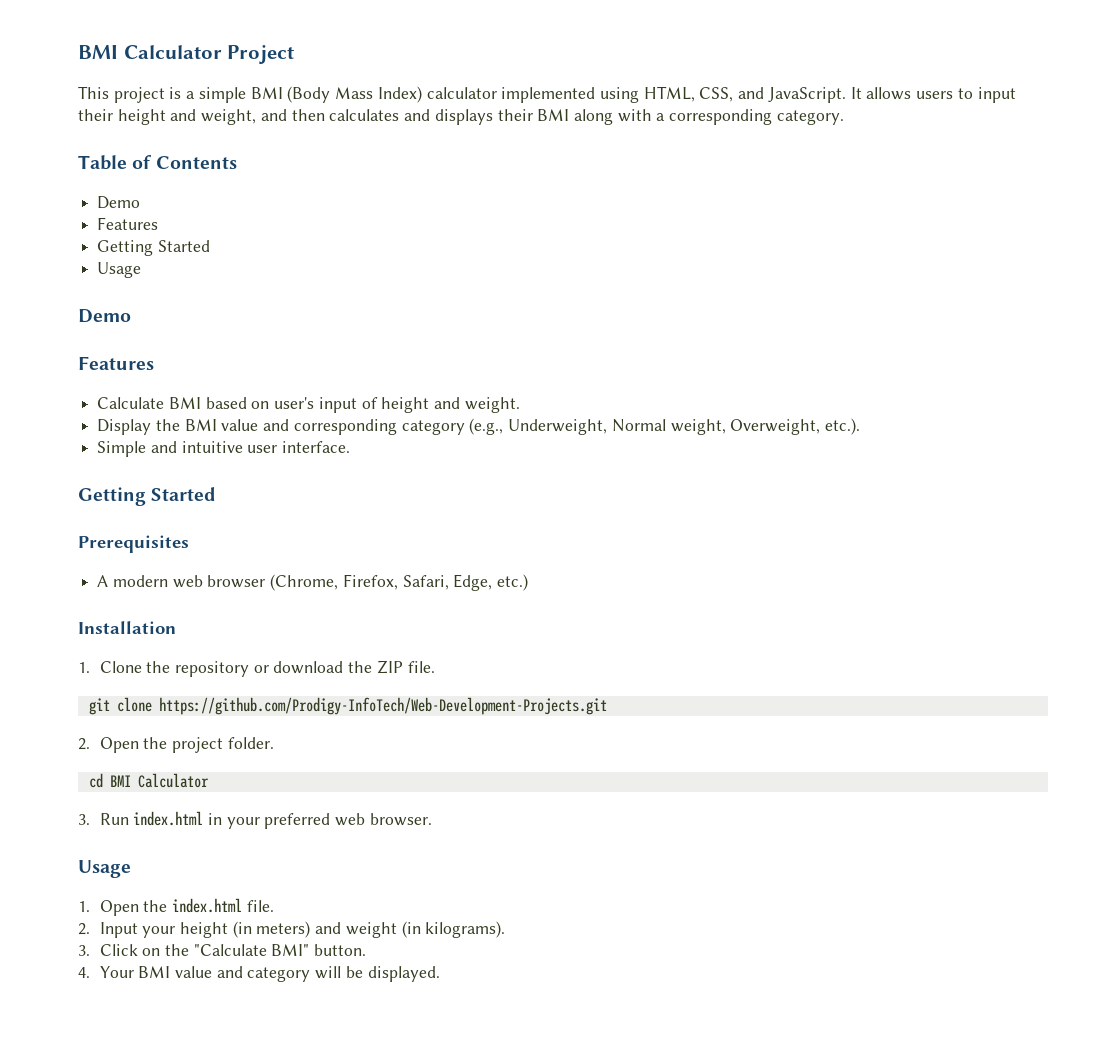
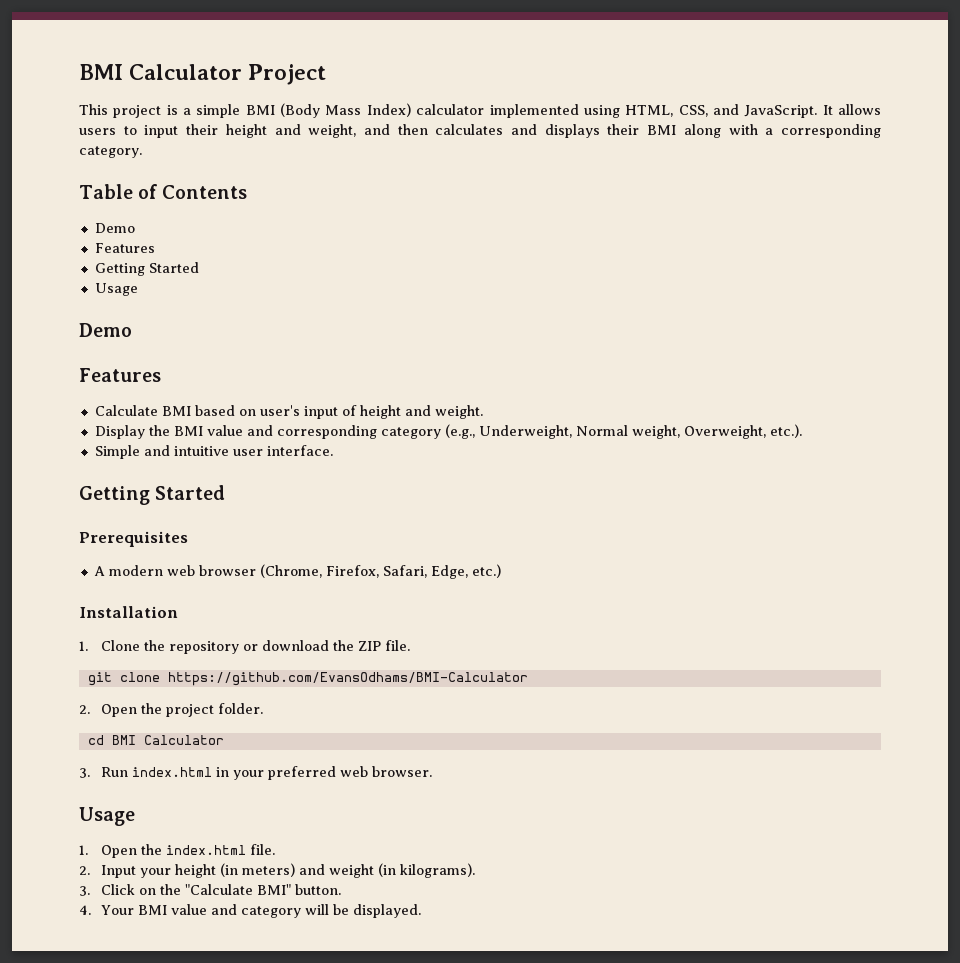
[158,697,607,715] https://github.com/Prodigy-InfoTech/Web-Development-Projects.git -> [167,672,528,686] https://github.com/EvansOdhams/BMI-Calculator

